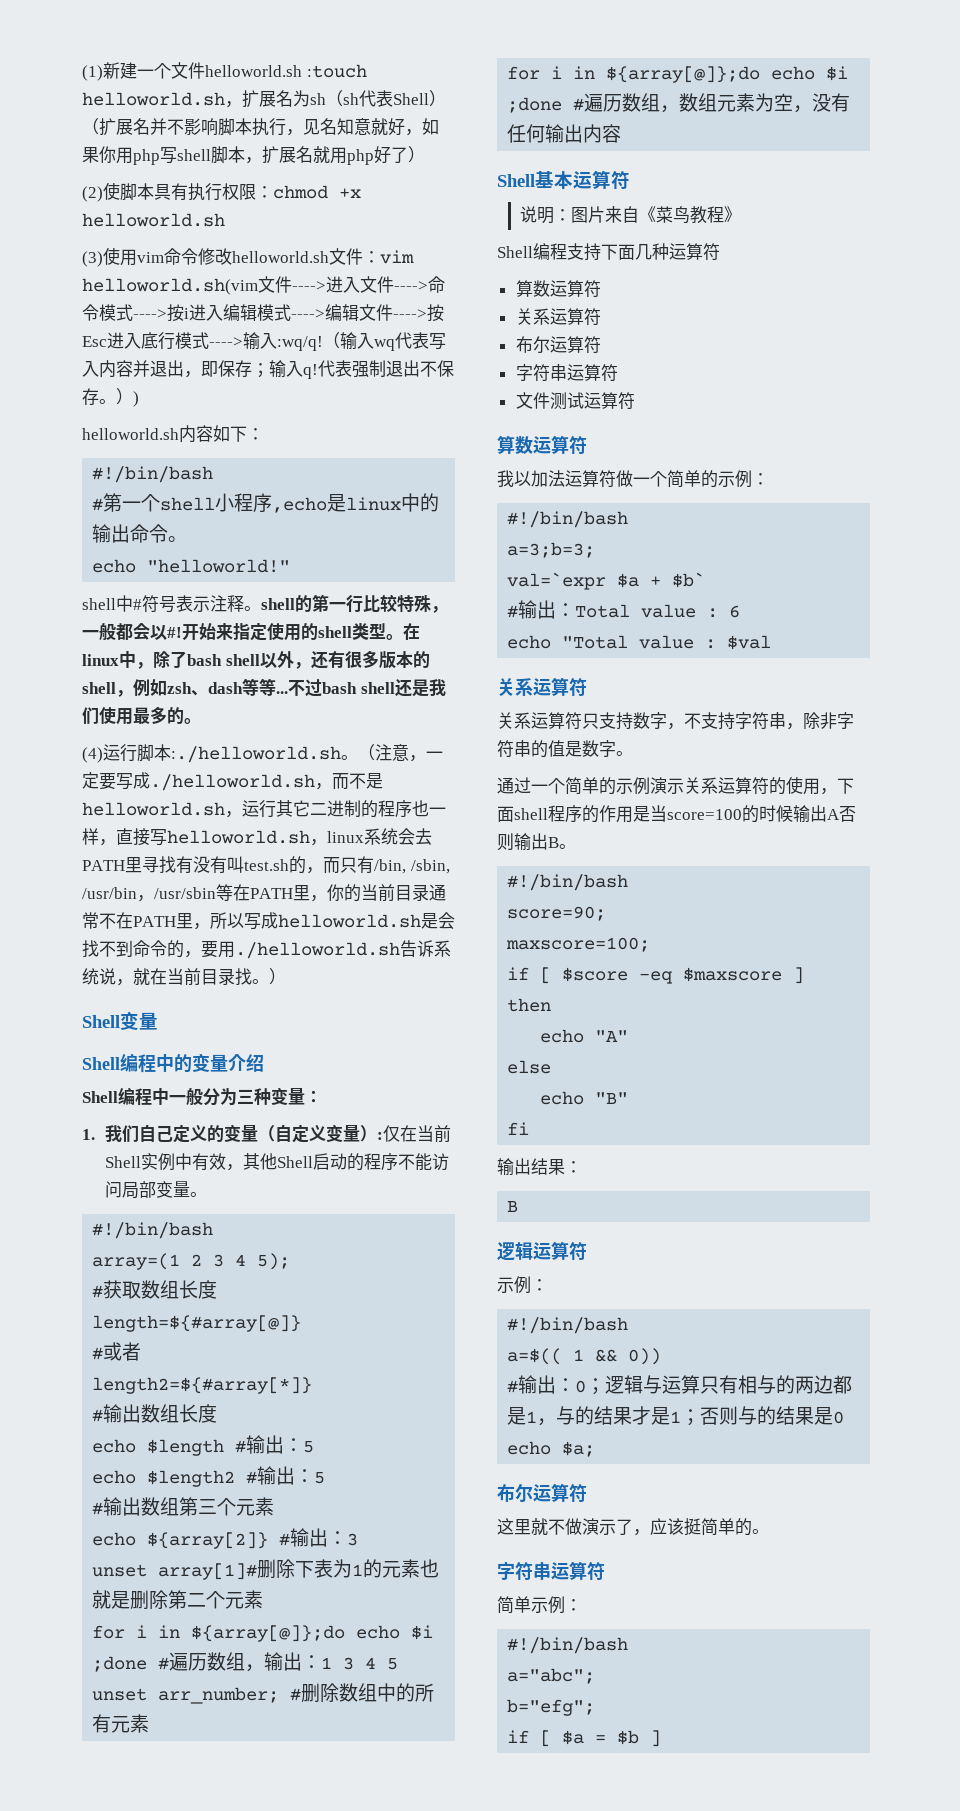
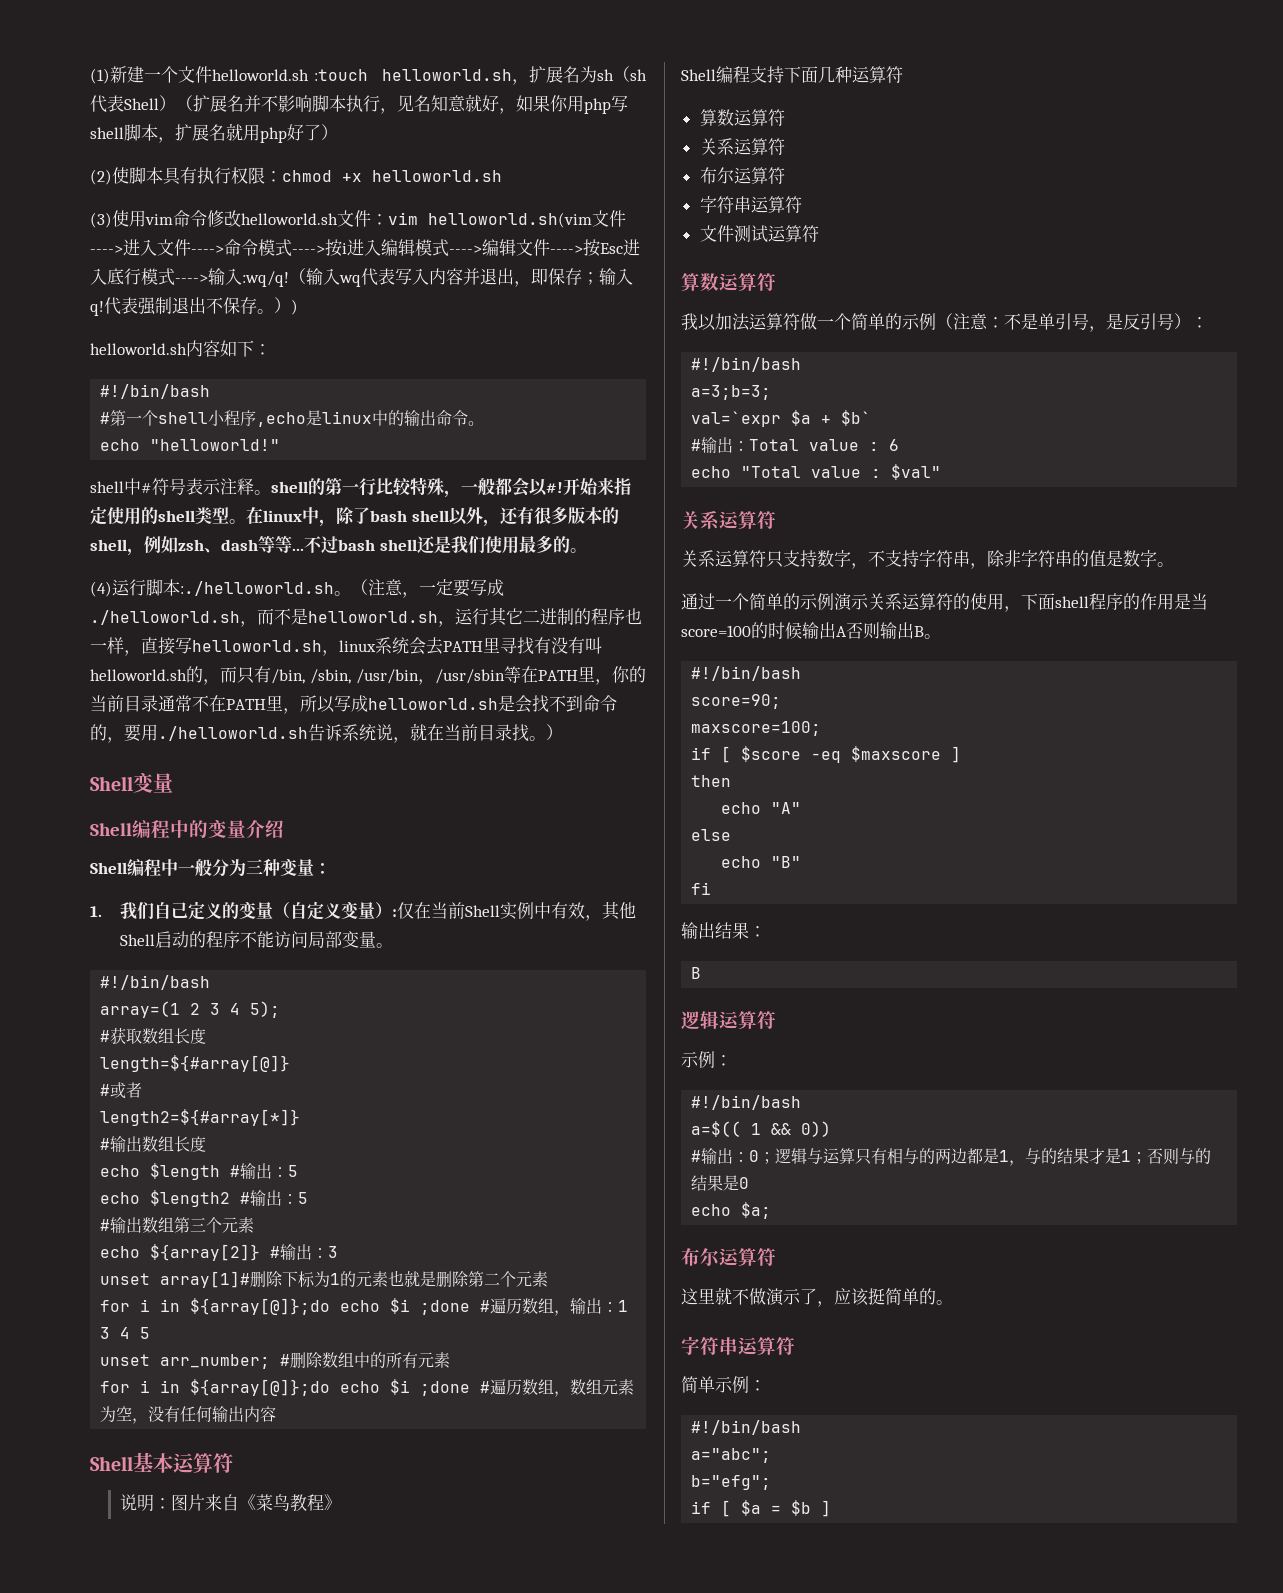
[244,859,289,871] test.sh -> [90,669,187,681] helloworld.sh
[314,1559,334,1578] 表 -> [298,1271,316,1288] 标
(752, 479) none -> [936,313,1191,332] （注意：不是单引号，是反引号）
[727,635,772,650] $val -> [891,464,942,480] $val"

